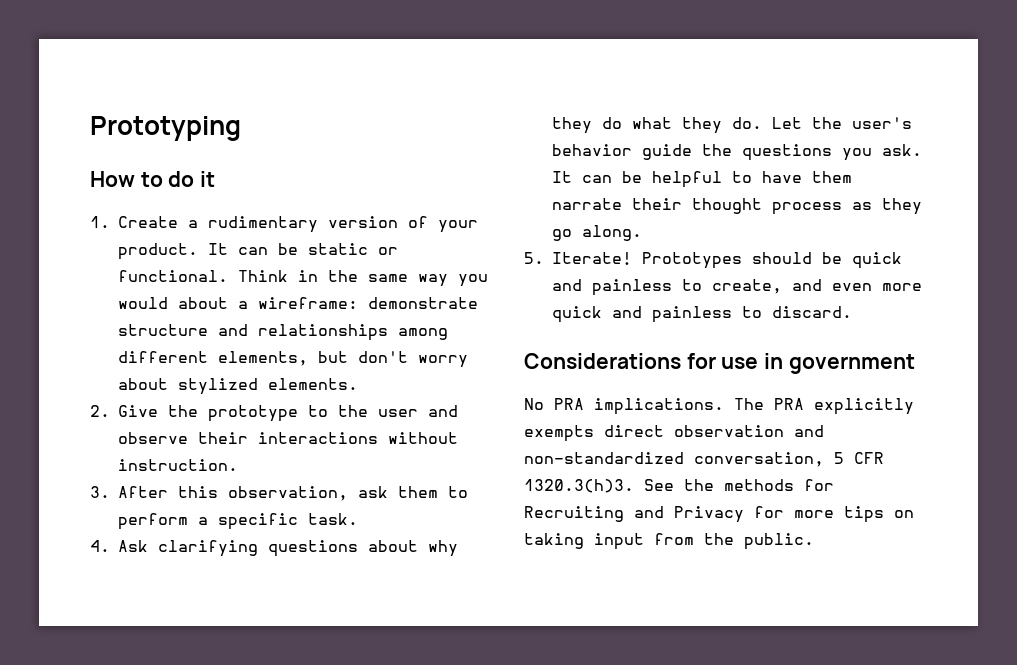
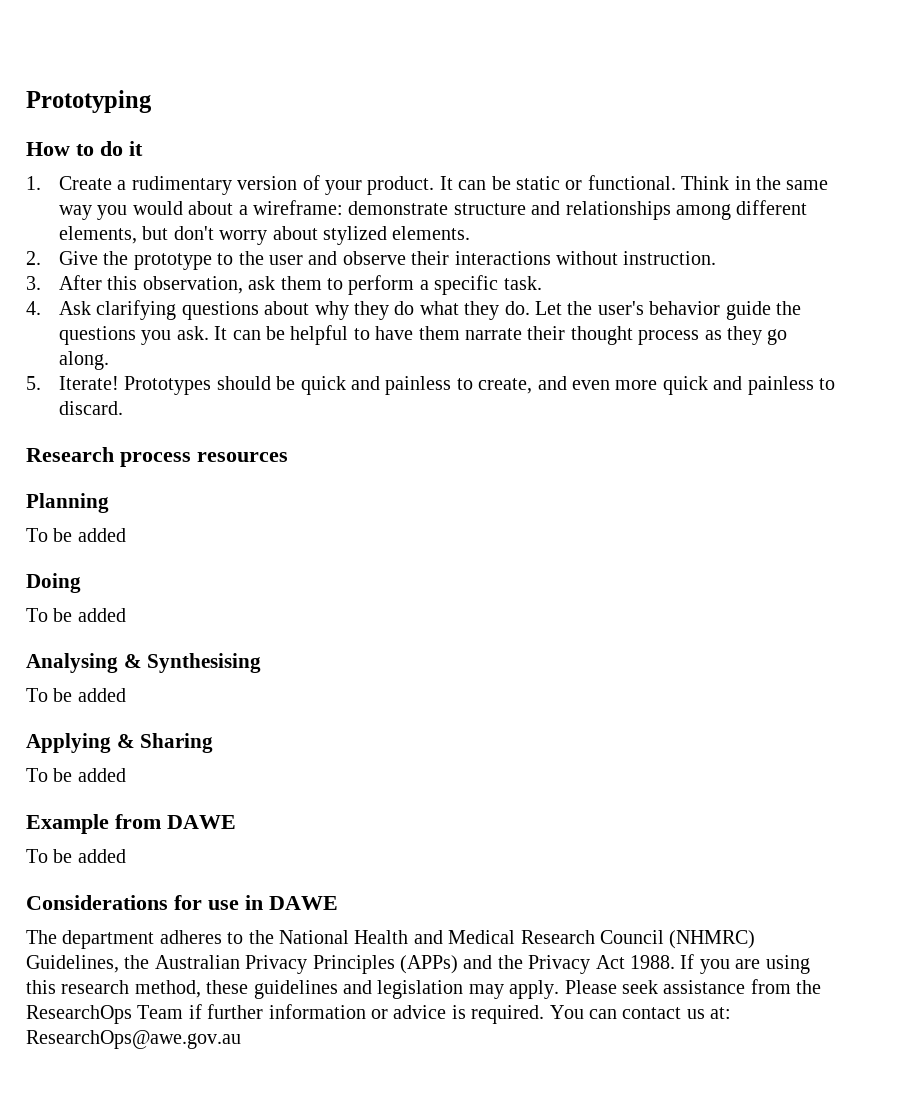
[524,353,915,374] [524,398,914,415] [524,425,824,442] [524,452,884,467] [524,479,834,493] [524,506,914,523] [524,533,814,550] Considerations for use in government // No PRA implications. The PRA explicitly exempts direct observation and non-standardized conversation, 5 CFR 1320.3(h)3. See the methods for Recruiting and Privacy for more tips on taking input from the public. -> [26,447,288,467] [26,493,109,513] [26,528,126,542] [26,573,81,593] [26,608,126,622] [26,653,262,673] [26,688,126,702] [26,733,214,753] [26,768,126,782] [26,814,236,834] [26,849,126,863] [26,895,338,910] [26,930,756,949] [26,954,810,974] [26,979,822,999] [26,1004,732,1024] [26,1030,241,1049] Research process resources // Planning // To be added // Doing // To be added // Analysing & Synthesising // To be added // Applying & Sharing // To be added // Example from DAWE // To be added // Considerations for use in DAWE // The department adheres to the National Health and Medical Research Council (NHMRC) Guidelines, the Australian Privacy Principles (APPs) and the Privacy Act 1988. If you are using this research method, these guidelines and legislation may apply. Please seek assistance from the ResearchOps Team if further information or advice is required. You can contact us at: ResearchOps@awe.gov.au

